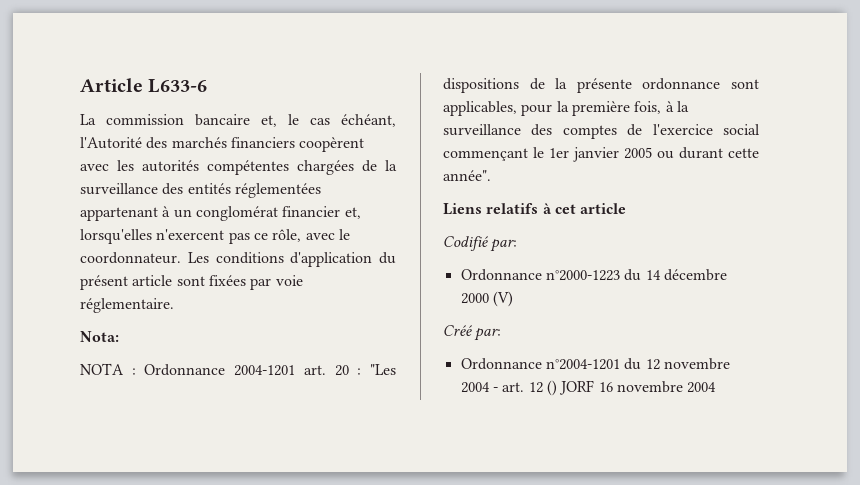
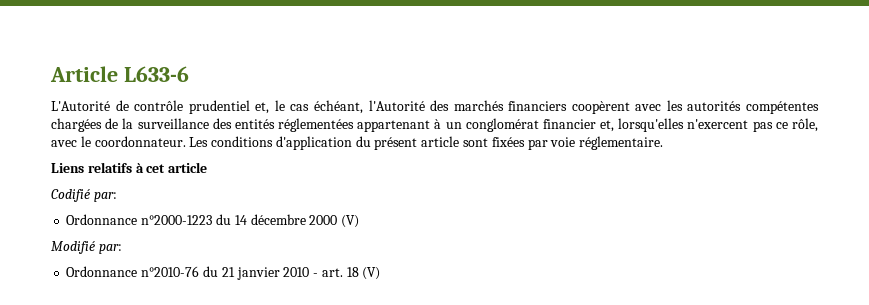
[80,114,250,126] La commission bancaire -> [51,100,250,114] L'Autorité de contrôle prudentiel
[80,331,119,342] [80,363,397,376] [443,78,759,93] [443,101,689,116] [443,124,760,139] [443,147,759,162] [443,170,491,181] // Nota: // NOTA : Ordonnance 2004-1201 art. 20 : "Les dispositions de la présente ordonnance sont applicables, pour la première fois, à la surveillance des comptes de l'exercice social commençant le 1er janvier 2005 ou durant cette année". -> (664, 143) none
[443,325,502,341] [460,358,730,370] [460,380,717,396] Créé par: // Ordonnance n°2004-1201 du 12 novembre 2004 - art. 12 () JORF 16 novembre 2004 -> [51,241,122,254] [66,266,381,280] Modifié par: // Ordonnance n°2010-76 du 21 janvier 2010 - art. 18 (V)

